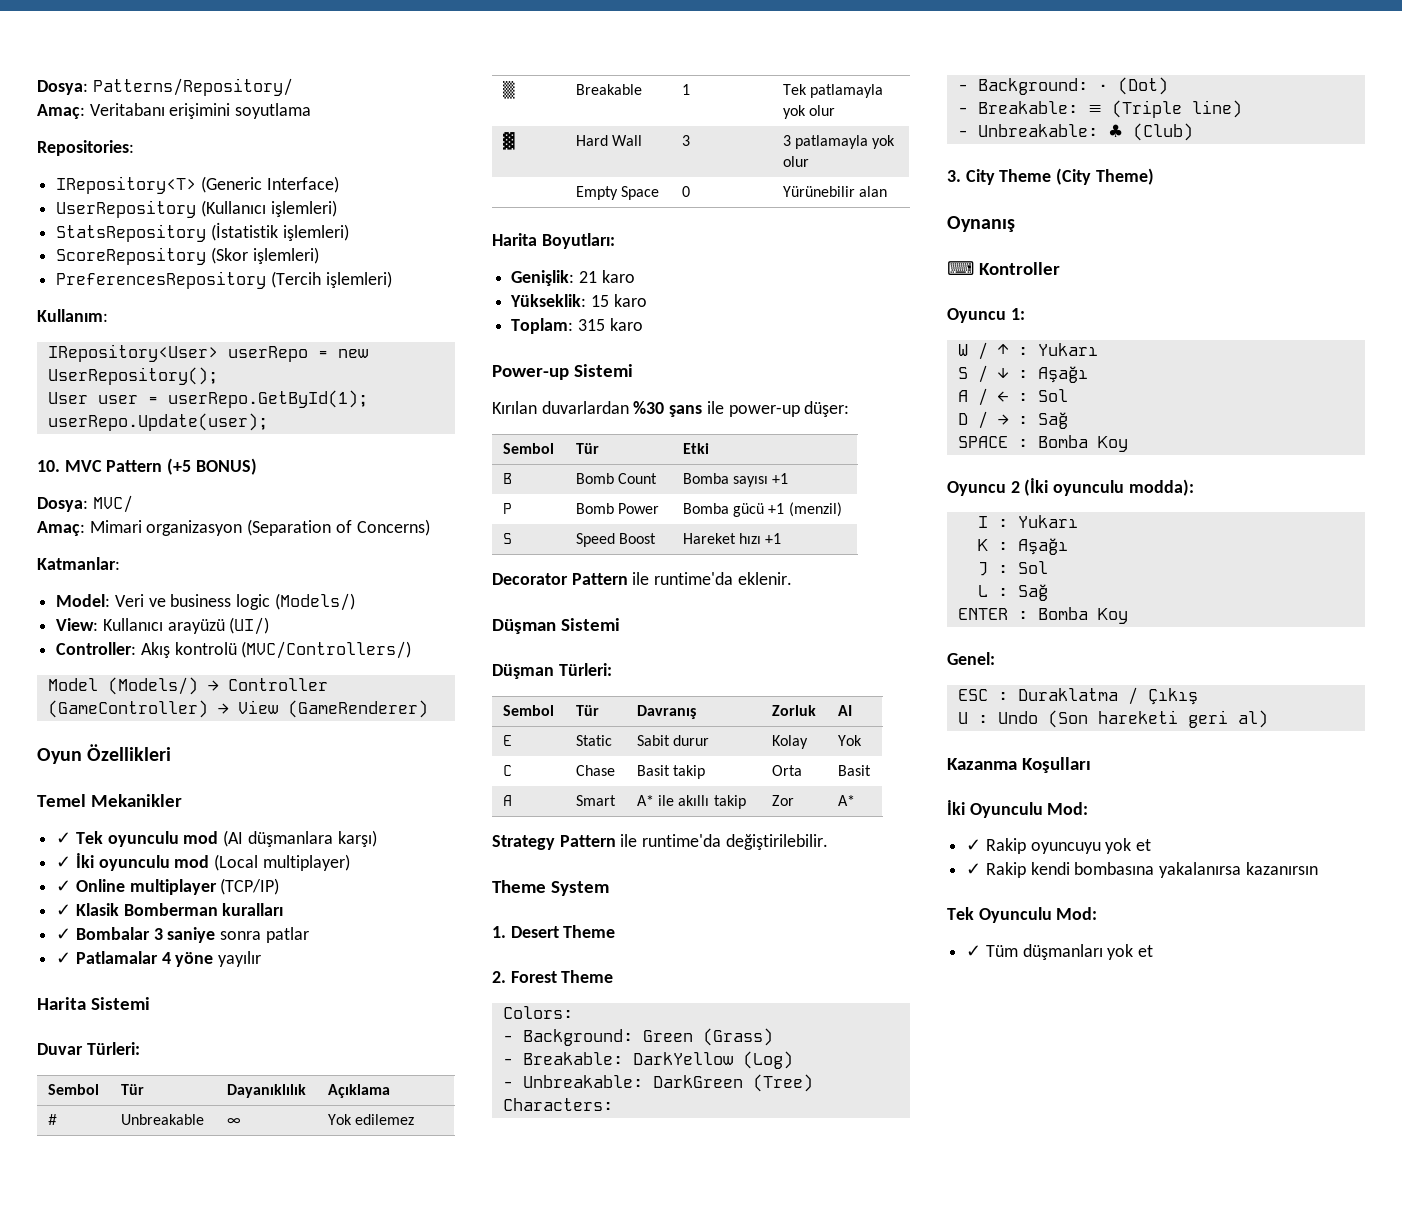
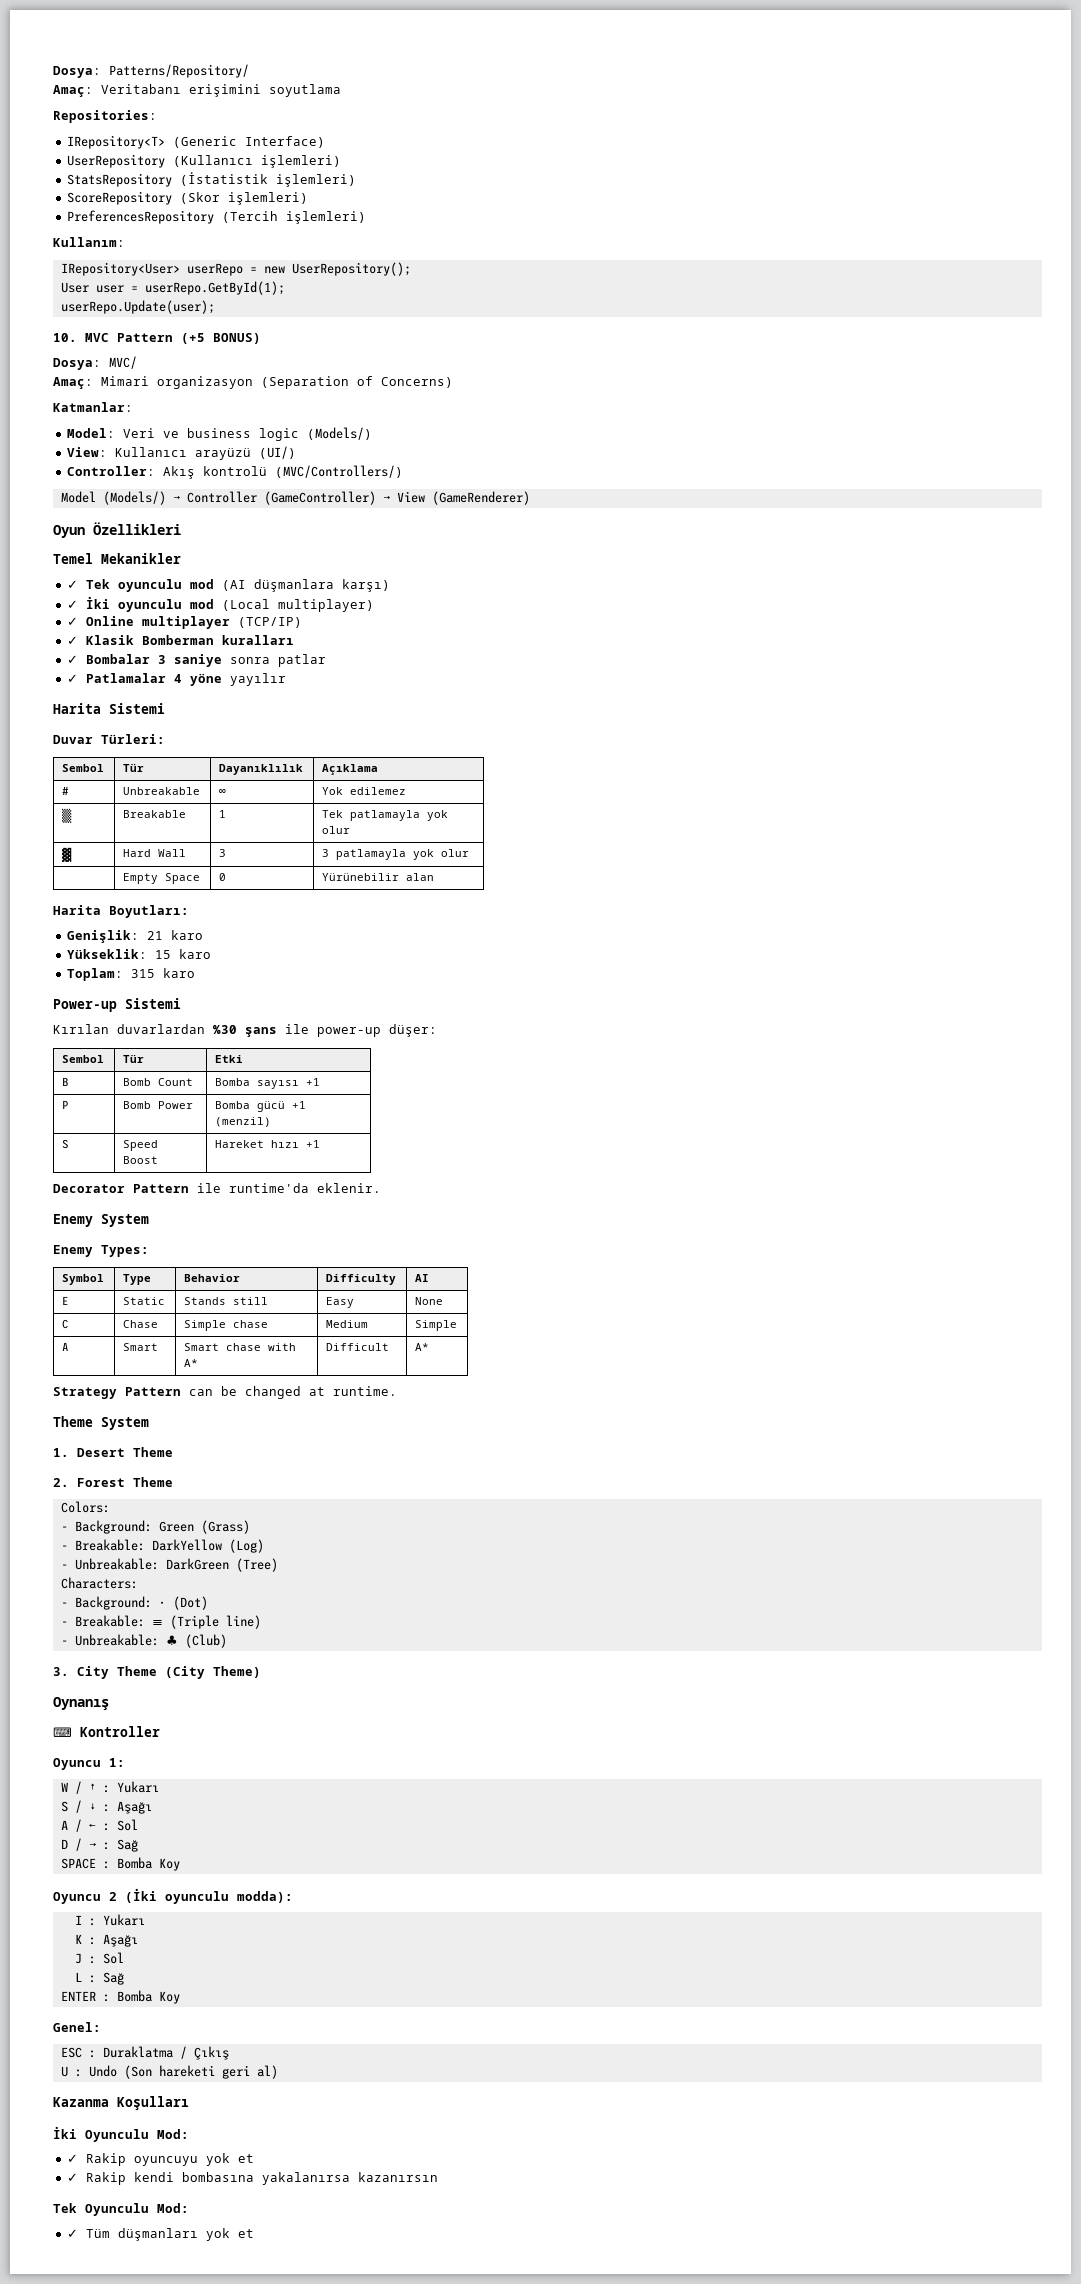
[492,618,620,634] [492,663,612,679] [502,705,554,716] [575,705,599,716] [636,705,696,719] [771,705,816,716] [837,705,852,716] [502,735,512,746] [575,735,612,746] [636,735,709,746] [771,735,808,749] [837,735,862,746] [502,765,512,776] [575,765,615,776] [636,765,705,779] [771,765,802,776] [837,765,871,776] [502,795,512,806] [575,795,616,806] [636,795,746,809] [771,795,794,806] [837,795,855,806] [492,834,828,850] Düşman Sistemi // Düşman Türleri: // Sembol | Tür | Davranış | Zorluk | AI // E | Static | Sabit durur | Kolay | Yok // C | Chase | Basit takip | Orta | Basit // A | Smart | A* ile akıllı takip | Zor | A* // Strategy Pattern ile runtime'da değiştirilebilir. -> [53,1214,149,1227] [53,1245,149,1257] [62,1274,105,1285] [123,1274,152,1285] [184,1274,241,1282] [326,1274,397,1285] [415,1274,430,1282] [62,1296,70,1305] [123,1297,166,1305] [184,1297,269,1305] [326,1297,355,1308] [415,1297,444,1305] [62,1319,70,1329] [123,1320,159,1328] [184,1320,269,1331] [326,1320,369,1328] [415,1320,458,1331] [62,1342,70,1351] [123,1343,159,1351] [184,1343,297,1351] [184,1359,199,1367] [326,1343,390,1351] [415,1343,430,1351] [53,1386,397,1399] Enemy System // Enemy Types: // Symbol | Type | Behavior | Difficulty | AI // E | Static | Stands still | Easy | None // C | Chase | Simple chase | Medium | Simple // A | Smart | Smart chase with A* | Difficult | A* // Strategy Pattern can be changed at runtime.

